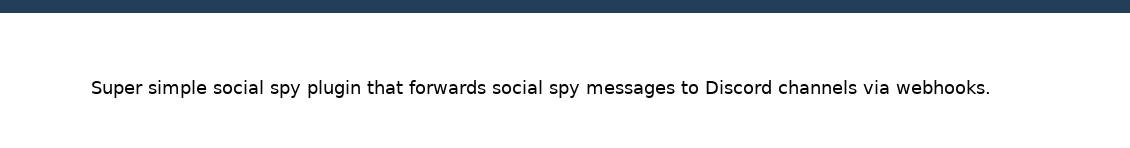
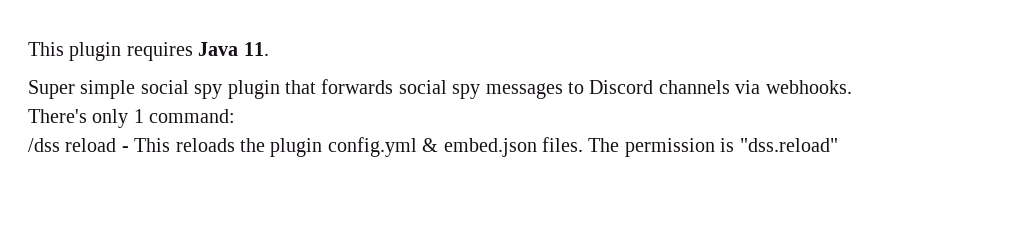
(91, 89) none -> [28,42,269,61] This plugin requires Java 11. //
(991, 87) none -> [28,109,236,128] [28,137,838,157] // There's only 1 command: // /dss reload - This reloads the plugin config.yml & embed.json files. The permission is "dss.reload"

